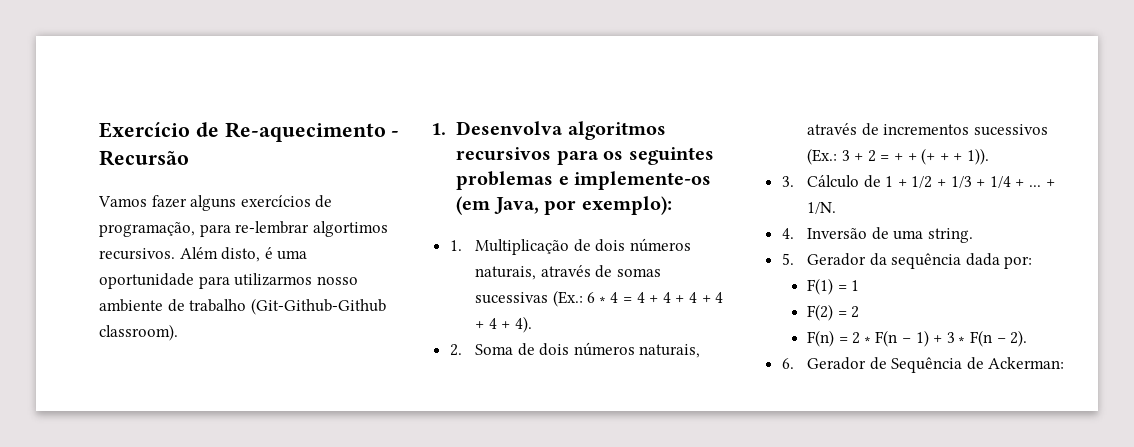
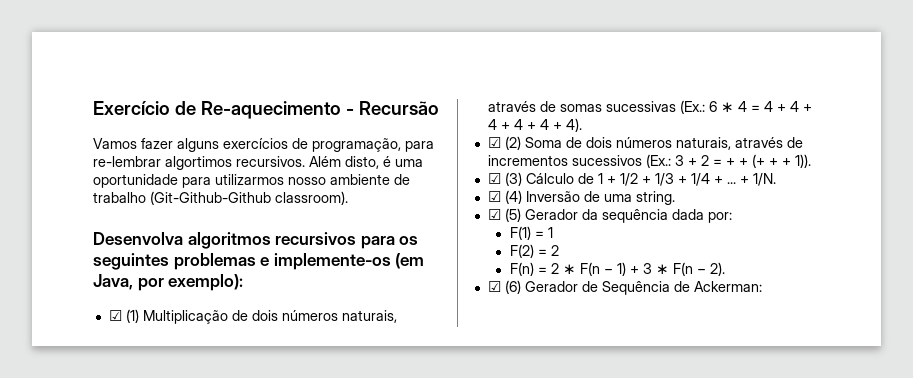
[431,123,446,135] 1. -> (348, 198) none
[449,240,462,251] 1. -> [108,309,139,323] ☑ (1)
[449,344,462,356] 2. -> [487,136,521,150] ☑ (2)
[781,176,794,187] 3. -> [487,172,522,186] ☑ (3)
[781,228,794,239] 4. -> [487,190,522,204] ☑ (4)
[781,253,794,265] 5. -> [487,208,521,222] ☑ (5)
[781,358,794,369] 6. -> [487,280,521,294] ☑ (6)

